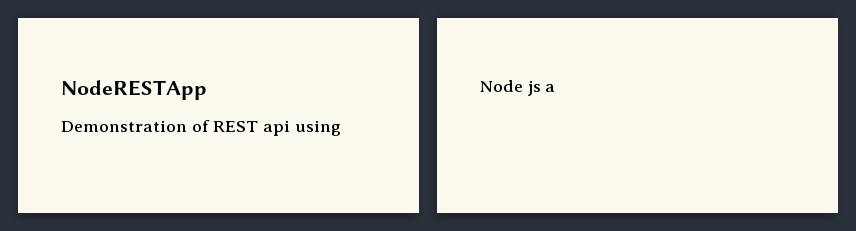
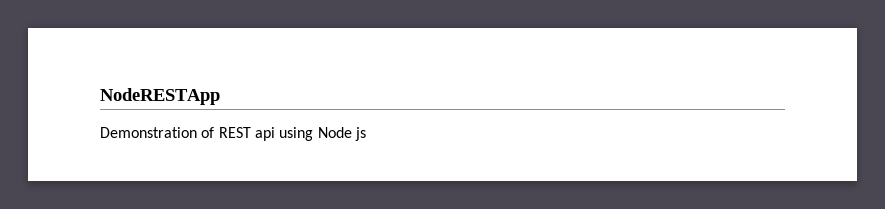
[545,84,556,92] a -> (366, 134) none

